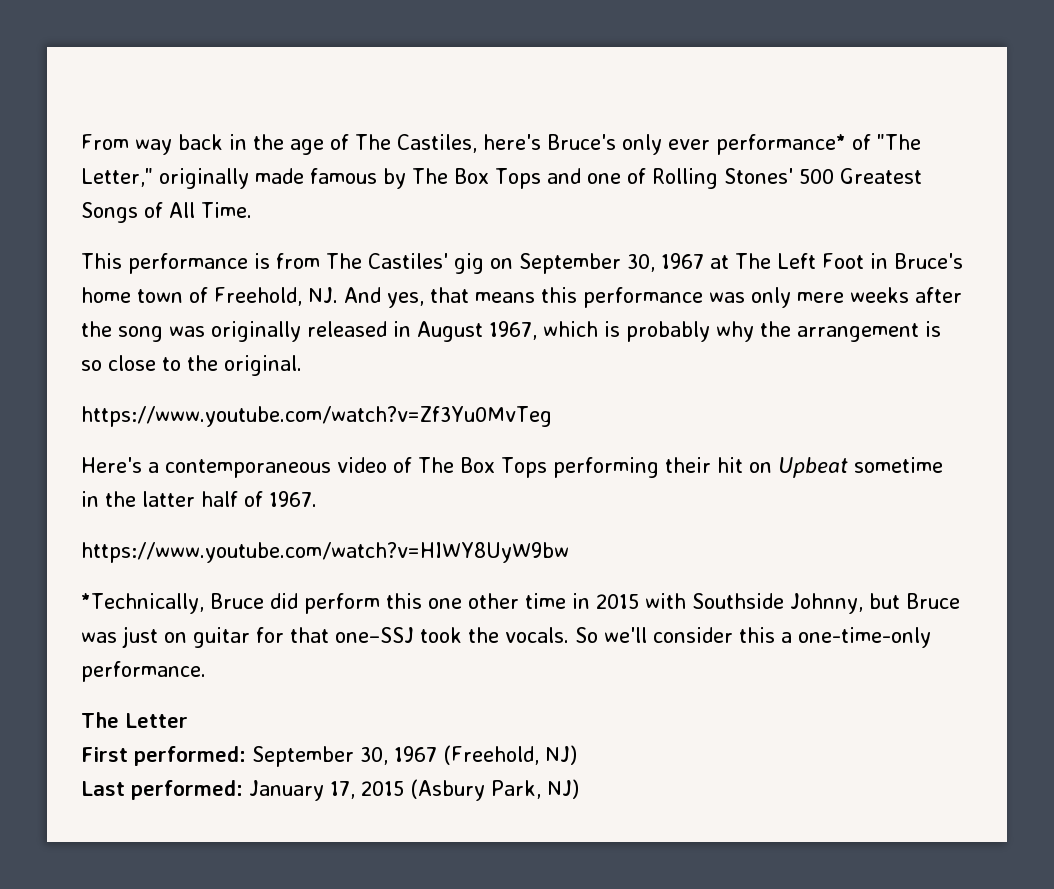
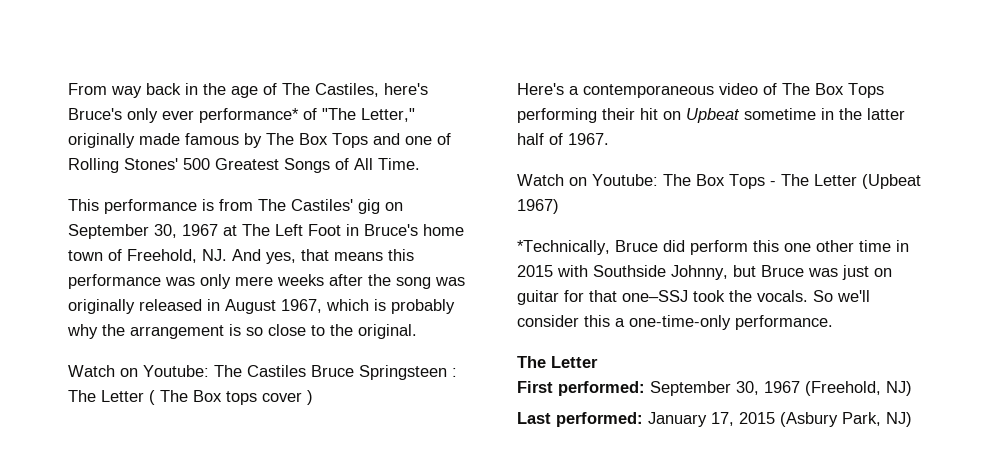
[81,406,552,427] https://www.youtube.com/watch?v=Zf3Yu0MvTeg -> [68,365,457,380] [68,390,313,405] Watch on Youtube: The Castiles Bruce Springsteen : The Letter ( The Box tops cover )
[81,542,569,563] https://www.youtube.com/watch?v=HIWY8UyW9bw -> [517,174,921,189] [517,199,559,214] Watch on Youtube: The Box Tops - The Letter (Upbeat 1967)

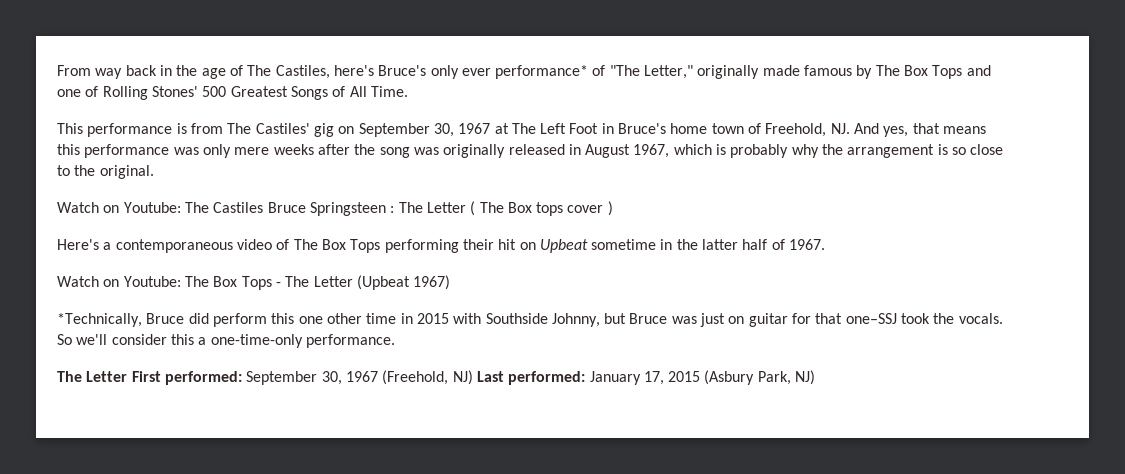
(598, 362) // -> (128, 376) none
(912, 388) // -> (473, 377) none

